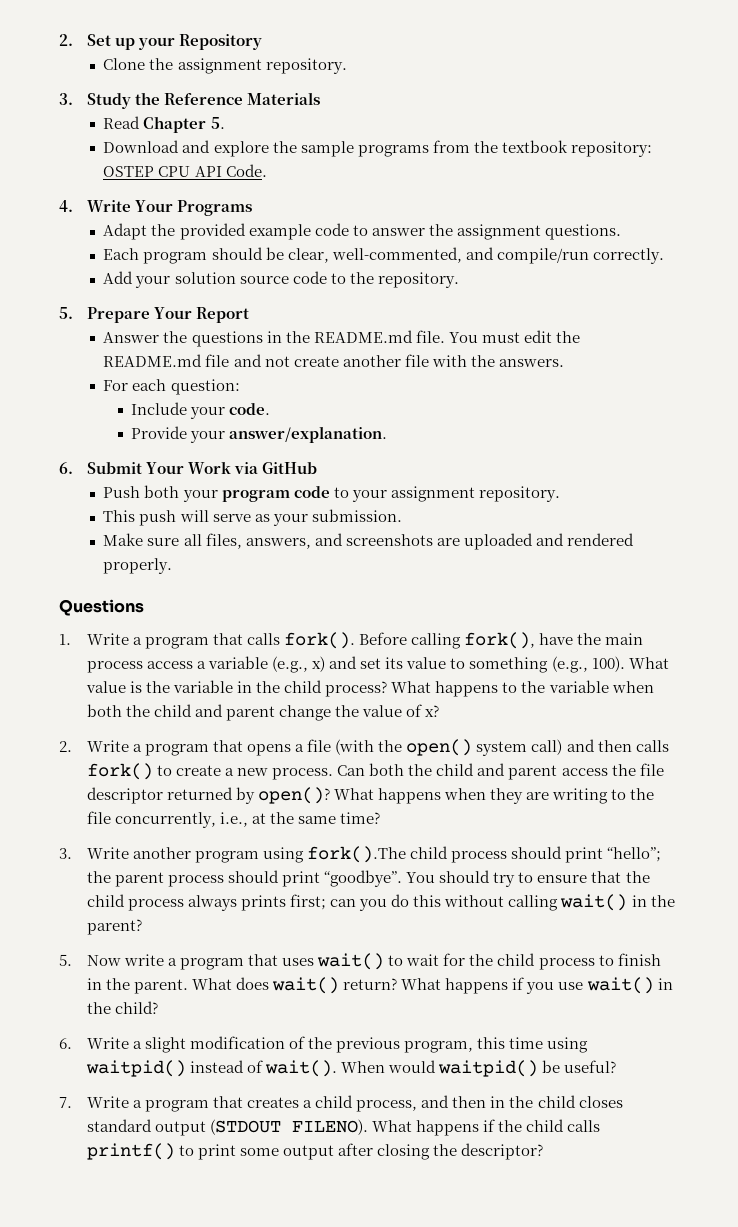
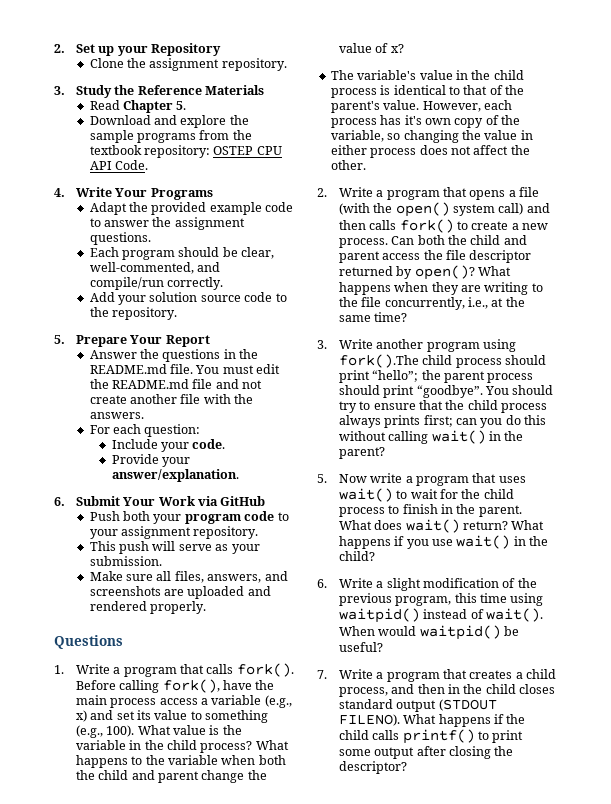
(440, 711) none -> [330,70,524,80] [330,85,524,98] [330,100,512,113] [330,115,520,128] [330,130,533,143] [330,145,530,158] [330,160,366,170] // The variable's value in the child process is identical to that of the parent's value. However, each process has it's own copy of the variable, so changing the value in either process does not affect the other.

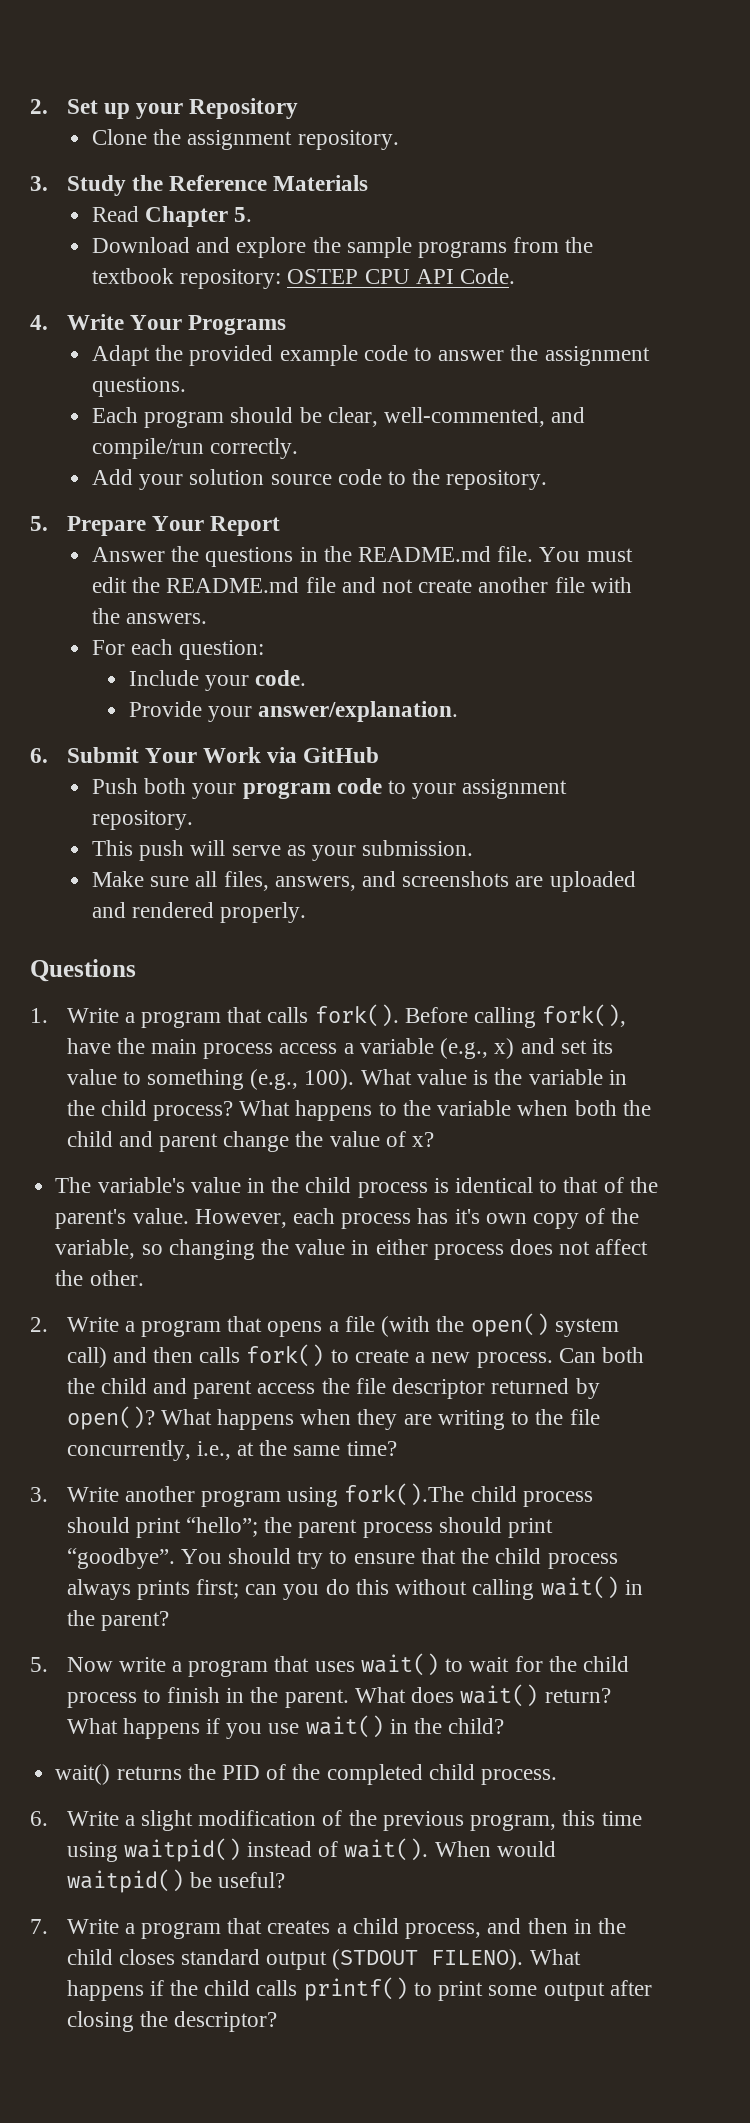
(375, 556) none -> [55,1764,557,1785] // wait() returns the PID of the completed child process.

